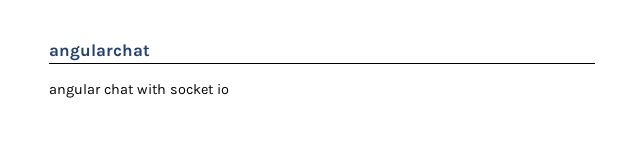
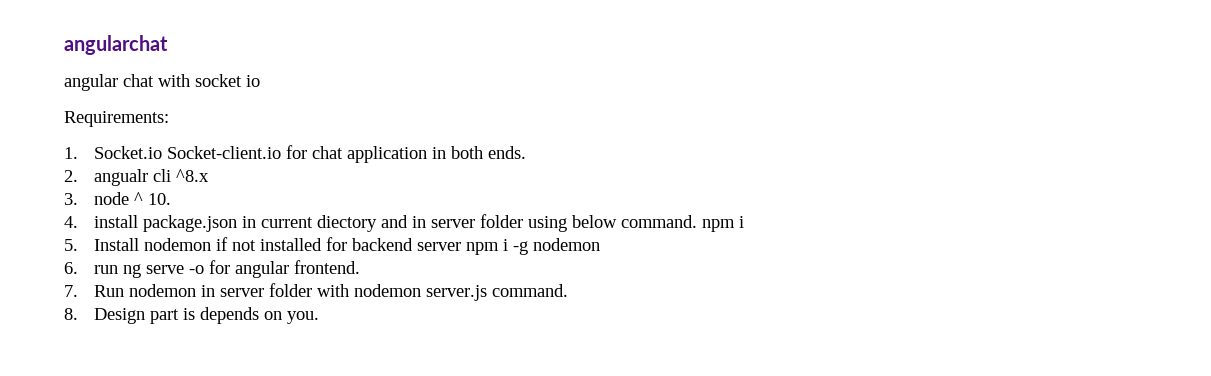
(229, 89) none -> [64,111,169,127] [64,145,526,163] [64,169,209,186] [64,192,171,205] [64,214,744,232] [64,237,600,255] [64,260,360,278] [64,283,568,301] [64,307,319,324] // Requirements: // 1. Socket.io Socket-client.io for chat application in both ends. // 2. angualr cli ^8.x // 3. node ^ 10. // 4. install package.json in current diectory and in server folder using below command. npm i // 5. Install nodemon if not installed for backend server npm i -g nodemon // 6. run ng serve -o for angular frontend. // 7. Run nodemon in server folder with nodemon server.js command. // 8. Design part is depends on you.

